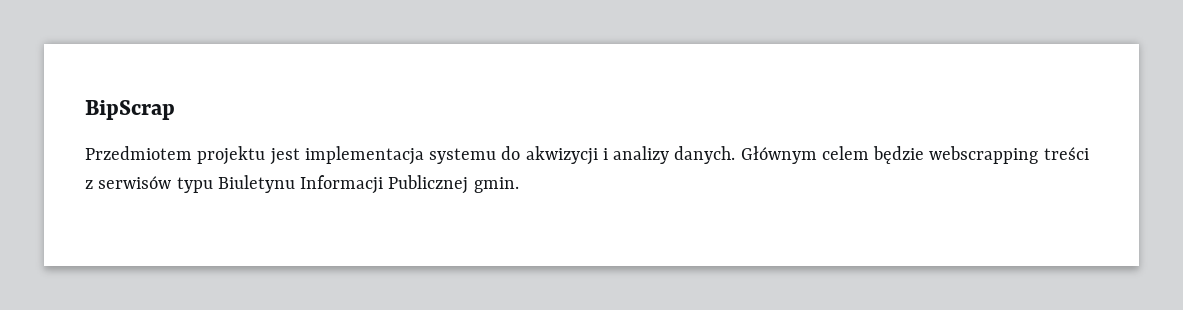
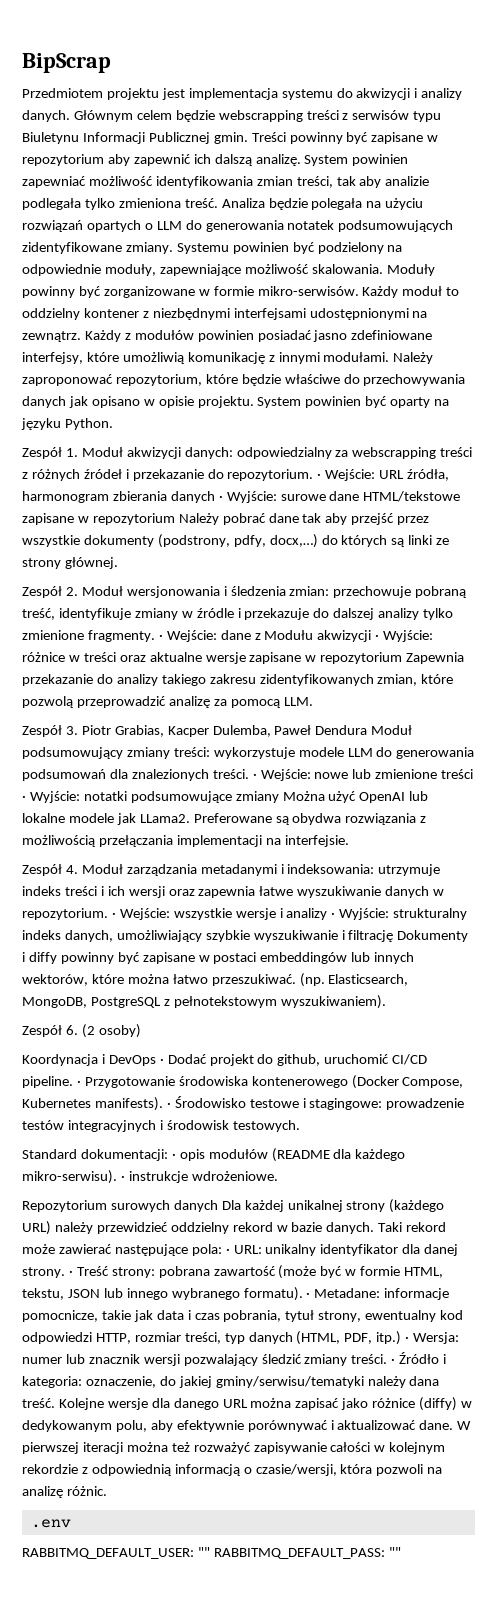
(519, 185) none -> [251,132,439,144] [22,154,409,166] [22,176,430,188] [22,198,424,210] [22,220,454,232] [22,242,403,254] [22,264,435,276] [22,286,460,298] [22,308,428,320] [22,330,433,342] [22,352,434,364] [22,374,466,386] [22,396,450,408] [21,418,113,430] [22,447,473,459] [22,469,450,481] [22,491,461,503] [22,513,430,525] [22,534,450,548] [22,557,118,569] [22,586,468,598] [22,608,454,620] [22,630,434,642] [22,652,465,664] [22,674,454,686] [22,696,313,708] [22,725,413,737] [22,747,475,759] [22,769,474,781] [22,791,429,803] [22,813,427,825] [22,835,349,847] [22,864,441,876] [22,886,445,898] [22,908,468,920] [22,930,469,942] [22,952,415,964] [22,973,409,987] [22,995,386,1009] [22,1024,141,1038] [22,1054,428,1066] [22,1075,464,1089] [22,1096,465,1111] [22,1120,300,1132] [22,1148,406,1162] [22,1170,278,1184] [22,1199,445,1213] [22,1221,447,1235] [22,1244,459,1256] [22,1265,444,1279] [22,1287,450,1301] [22,1310,464,1322] [22,1331,460,1345] [22,1352,447,1366] [22,1376,440,1388] [22,1397,473,1411] [22,1420,472,1432] [22,1442,446,1454] [22,1464,443,1476] [22,1486,107,1498] [30,1519,71,1528] [22,1547,401,1559] Treści powinny być zapisane w repozytorium aby zapewnić ich dalszą analizę. System powinien zapewniać możliwość identyfikowania zmian treści, tak aby analizie podlegała tylko zmieniona treść. Analiza będzie polegała na użyciu rozwiązań opartych o LLM do generowania notatek podsumowujących zidentyfikowane zmiany. Systemu powinien być podzielony na odpowiednie moduły, zapewniające możliwość skalowania. Moduły powinny być zorganizowane w formie mikro-serwisów. Każdy moduł to oddzielny kontener z niezbędnymi interfejsami udostępnionymi na zewnątrz. Każdy z modułów powinien posiadać jasno zdefiniowane interfejsy, które umożliwią komunikację z innymi modułami. Należy zaproponować repozytorium, które będzie właściwe do przechowywania danych jak opisano w opisie projektu. System powinien być oparty na języku Python. // Zespół 1. Moduł akwizycji danych: odpowiedzialny za webscrapping treści z różnych źródeł i przekazanie do repozytorium. · Wejście: URL źródła, harmonogram zbierania danych · Wyjście: surowe dane HTML/tekstowe zapisane w repozytorium Należy pobrać dane tak aby przejść przez wszystkie dokumenty (podstrony, pdfy, docx,…) do których są linki ze strony głównej. // Zespół 2. Moduł wersjonowania i śledzenia zmian: przechowuje pobraną treść, identyfikuje zmiany w źródle i przekazuje do dalszej analizy tylko zmienione fragmenty. · Wejście: dane z Modułu akwizycji · Wyjście: różnice w treści oraz aktualne wersje zapisane w repozytorium Zapewnia przekazanie do analizy takiego zakresu zidentyfikowanych zmian, które pozwolą przeprowadzić analizę za pomocą LLM. // Zespół 3. Piotr Grabias, Kacper Dulemba, Paweł Dendura Moduł podsumowujący zmiany treści: wykorzystuje modele LLM do generowania podsumowań dla znalezionych treści. · Wejście: nowe lub zmienione treści · Wyjście: notatki podsumowujące zmiany Można użyć OpenAI lub lokalne modele jak LLama2. Preferowane są obydwa rozwiązania z możliwością przełączania implementacji na interfejsie. // Zespół 4. Moduł zarządzania metadanymi i indeksowania: utrzymuje indeks treści i ich wersji oraz zapewnia łatwe wyszukiwanie danych w repozytorium. · Wejście: wszystkie wersje i analizy · Wyjście: strukturalny indeks danych, umożliwiający szybkie wyszukiwanie i filtrację Dokumenty i diffy powinny być zapisane w postaci embeddingów lub innych wektorów, które można łatwo przeszukiwać. (np. Elasticsearch, MongoDB, PostgreSQL z pełnotekstowym wyszukiwaniem). // Zespół 6. (2 osoby) // Koordynacja i DevOps · Dodać projekt do github, uruchomić CI/CD pipeline. · Przygotowanie środowiska kontenerowego (Docker Compose, Kubernetes manifests). · Środowisko testowe i stagingowe: prowadzenie testów integracyjnych i środowisk testowych. // Standard dokumentacji: · opis modułów (README dla każdego mikro-serwisu). · instrukcje wdrożeniowe. // Repozytorium surowych danych Dla każdej unikalnej strony (każdego URL) należy przewidzieć oddzielny rekord w bazie danych. Taki rekord może zawierać następujące pola: · URL: unikalny identyfikator dla danej strony. · Treść strony: pobrana zawartość (może być w formie HTML, tekstu, JSON lub innego wybranego formatu). · Metadane: informacje pomocnicze, takie jak data i czas pobrania, tytuł strony, ewentualny kod odpowiedzi HTTP, rozmiar treści, typ danych (HTML, PDF, itp.) · Wersja: numer lub znacznik wersji pozwalający śledzić zmiany treści. · Źródło i kategoria: oznaczenie, do jakiej gminy/serwisu/tematyki należy dana treść. Kolejne wersje dla danego URL można zapisać jako różnice (diffy) w dedykowanym polu, aby efektywnie porównywać i aktualizować dane. W pierwszej iteracji można też rozważyć zapisywanie całości w kolejnym rekordzie z odpowiednią informacją o czasie/wersji, która pozwoli na analizę różnic. // .env // RABBITMQ_DEFAULT_USER: "" RABBITMQ_DEFAULT_PASS: ""

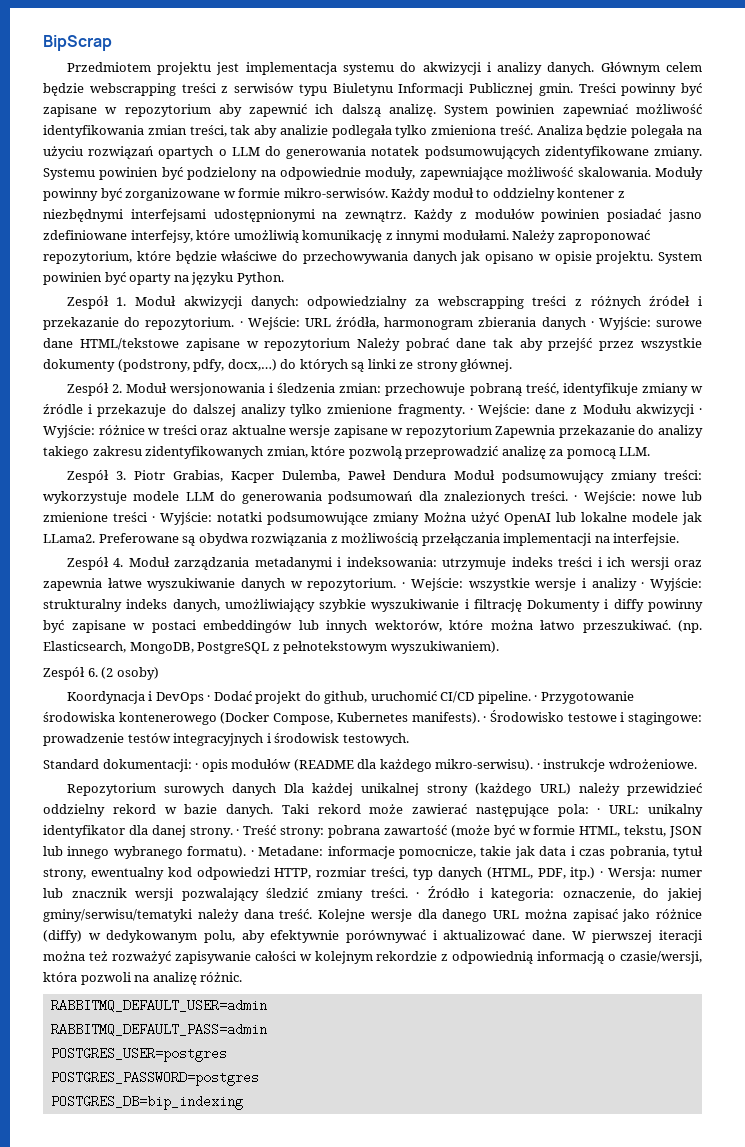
[30,1519,71,1528] [22,1547,401,1559] .env // RABBITMQ_DEFAULT_USER: "" RABBITMQ_DEFAULT_PASS: "" -> [50,999,267,1012] [50,1023,267,1036] [50,1047,227,1062] [50,1071,259,1086] [50,1095,243,1110] RABBITMQ_DEFAULT_USER=admin // RABBITMQ_DEFAULT_PASS=admin // POSTGRES_USER=postgres // POSTGRES_PASSWORD=postgres // POSTGRES_DB=bip_indexing

